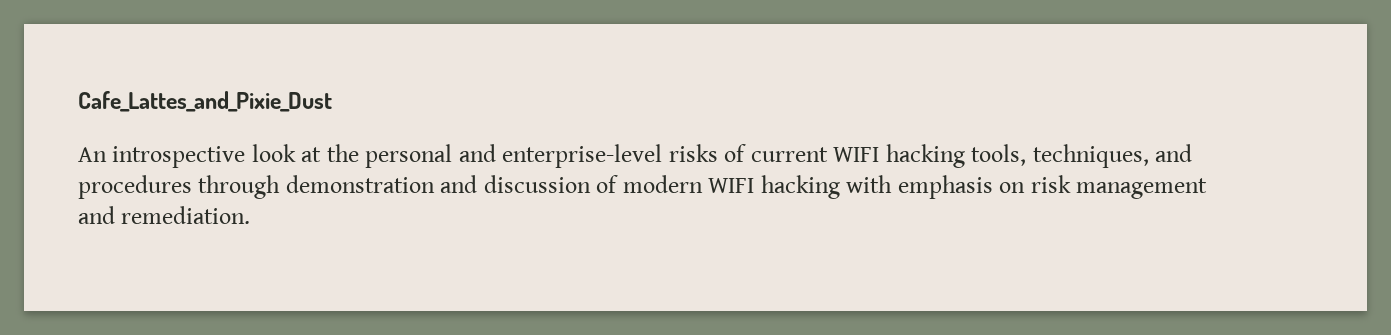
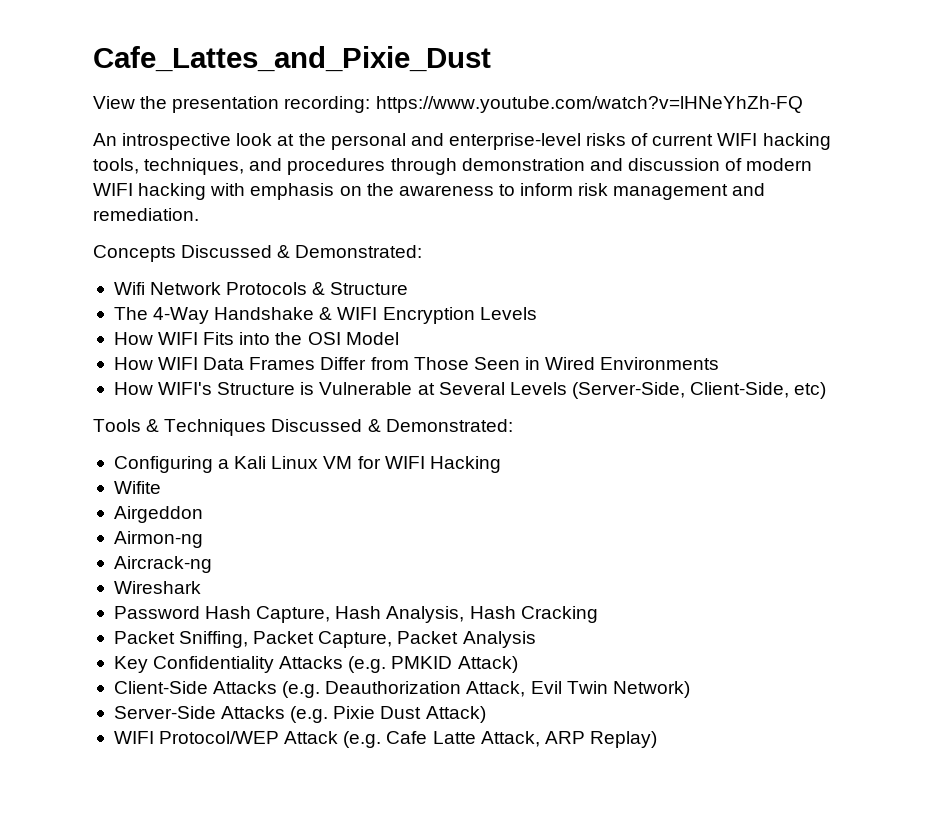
(332, 101) none -> [93,96,803,113] // View the presentation recording: https://www.youtube.com/watch?v=lHNeYhZh-FQ
(1026, 187) none -> [366,183,574,196] the awareness to inform
(251, 215) none -> [93,245,423,262] [113,282,409,295] [113,307,537,324] [113,332,399,345] [113,357,720,370] [113,382,827,399] [93,419,513,436] [113,456,501,473] [113,481,161,494] [113,506,203,523] [113,531,203,548] [113,556,212,573] [113,581,201,594] [113,606,598,623] [113,631,536,648] [113,656,518,673] [113,681,690,698] [113,706,486,723] [113,731,657,748] // Concepts Discussed & Demonstrated: // Wifi Network Protocols & Structure // The 4-Way Handshake & WIFI Encryption Levels // How WIFI Fits into the OSI Model // How WIFI Data Frames Differ from Those Seen in Wired Environments // How WIFI's Structure is Vulnerable at Several Levels (Server-Side, Client-Side, etc) // Tools & Techniques Discussed & Demonstrated: // Configuring a Kali Linux VM for WIFI Hacking // Wifite // Airgeddon // Airmon-ng // Aircrack-ng // Wireshark // Password Hash Capture, Hash Analysis, Hash Cracking // Packet Sniffing, Packet Capture, Packet Analysis // Key Confidentiality Attacks (e.g. PMKID Attack) // Client-Side Attacks (e.g. Deauthorization Attack, Evil Twin Network) // Server-Side Attacks (e.g. Pixie Dust Attack) // WIFI Protocol/WEP Attack (e.g. Cafe Latte Attack, ARP Replay)

